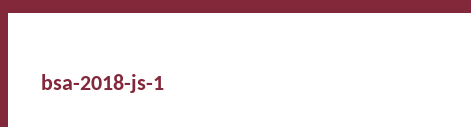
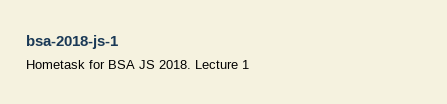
(164, 83) none -> [26,60,249,69] // Hometask for BSA JS 2018. Lecture 1

